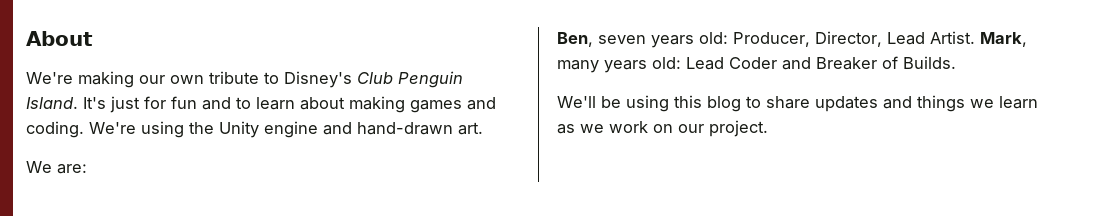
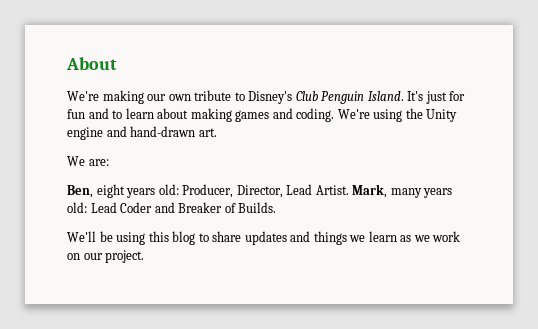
[598,35,646,44] seven -> [96,184,125,198] eight

